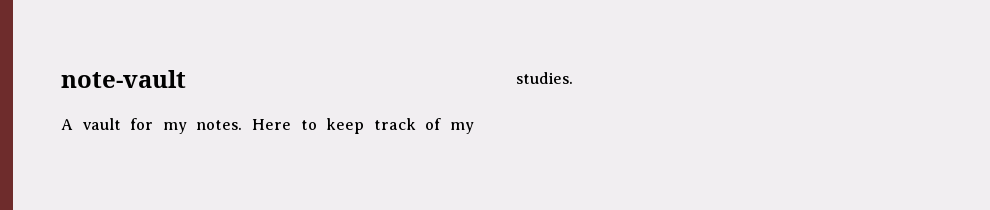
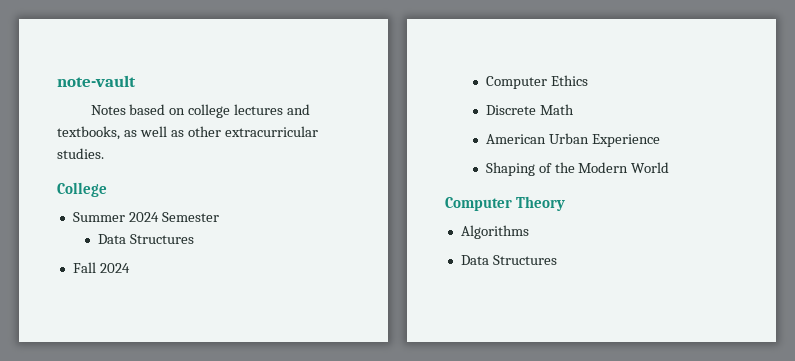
[61,118,475,134] [516,72,573,84] A vault for my notes. Here to keep track of my studies. -> [90,104,311,118] [57,126,318,140] [57,148,104,159] [57,182,107,197] [72,212,219,222] [97,234,194,244] [72,262,130,273] [485,75,588,89] [485,104,574,115] [485,133,660,147] [485,162,670,176] [445,196,566,211] [460,225,529,239] [460,255,557,265] Notes based on college lectures and textbooks, as well as other extracurricular studies. // College // Summer 2024 Semester // Data Structures // Fall 2024 // Computer Ethics // Discrete Math // American Urban Experience // Shaping of the Modern World // Computer Theory // Algorithms // Data Structures

